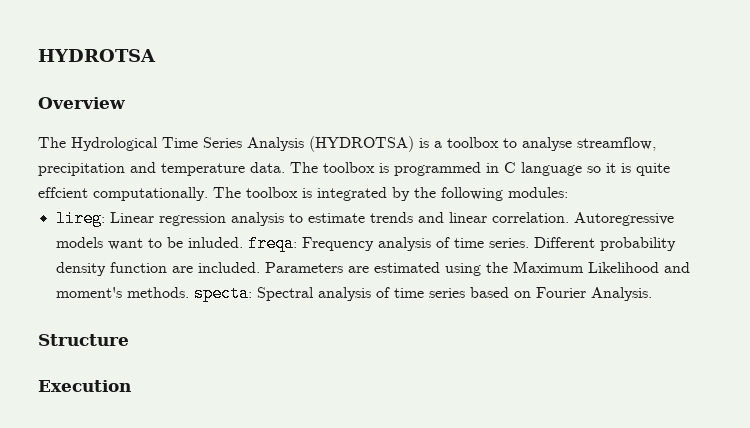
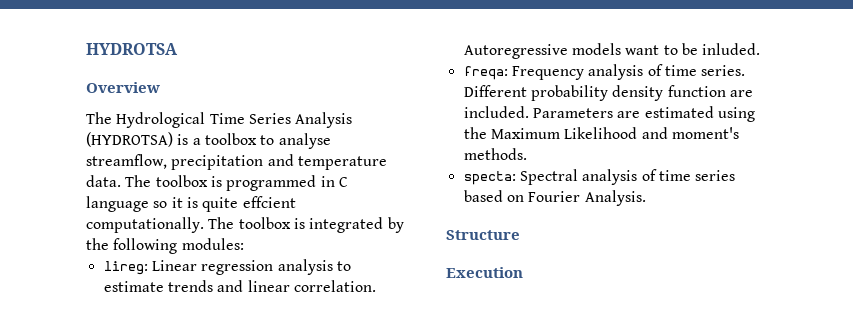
(243, 242) none -> (761, 49) //
(189, 292) none -> (527, 154) //

